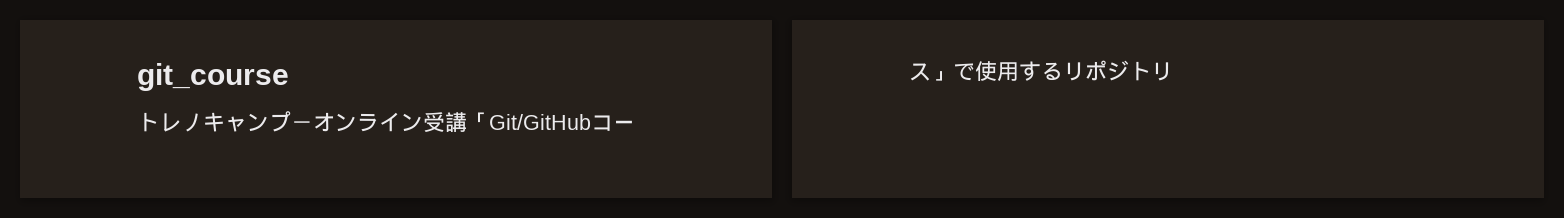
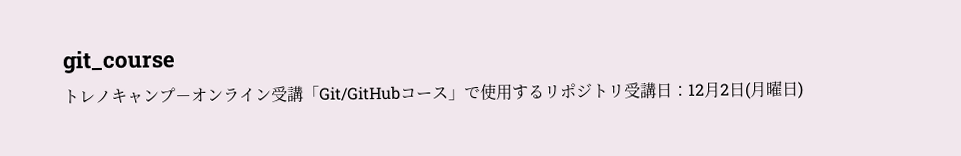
(1173, 71) none -> [624,80,804,100] 受講日：12月2日(月曜日)

